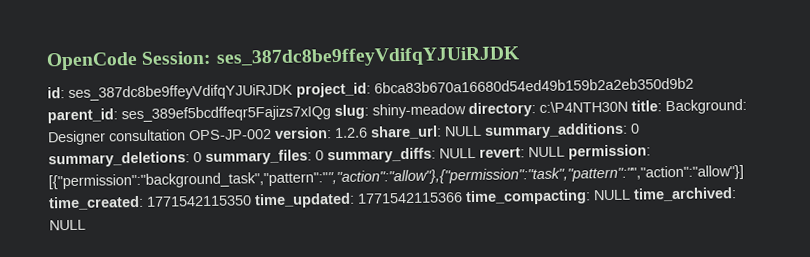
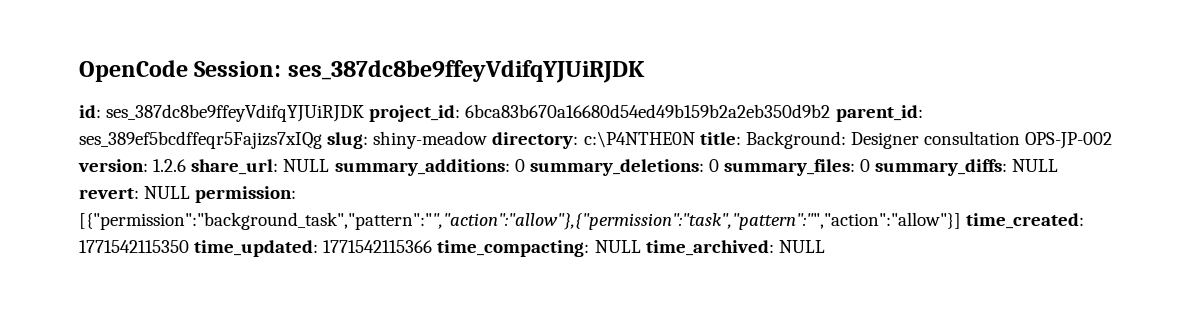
[539,100,628,113] c:\P4NTH30N -> [583,131,695,148] c:\P4NTHE0N

